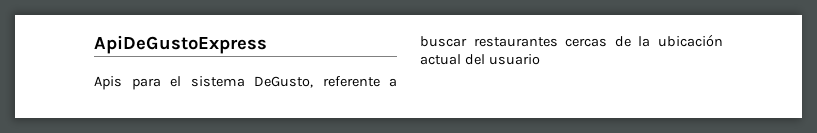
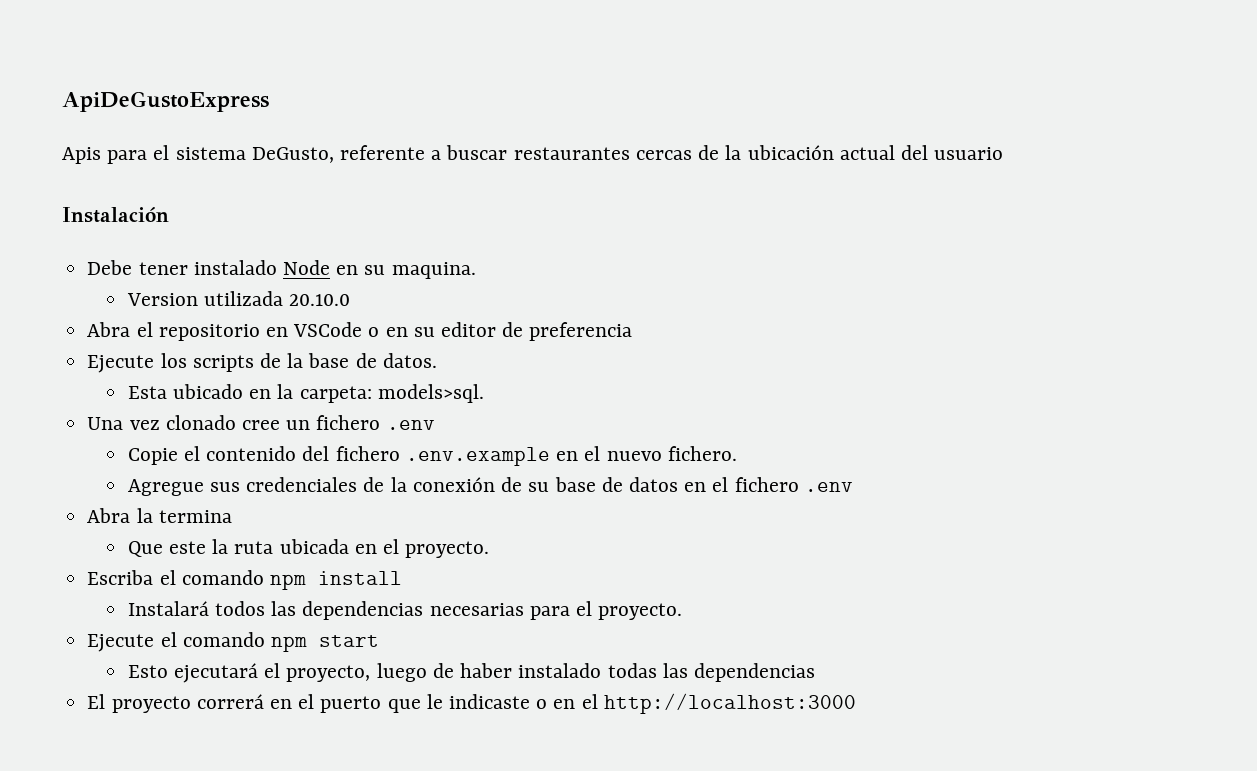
(540, 59) none -> [62,207,169,223] [87,260,476,279] [126,291,351,306] [87,322,633,341] [87,353,437,373] [127,384,484,403] [87,415,435,430] [127,446,737,466] [127,477,853,496] [87,508,232,523] [127,539,490,558] [87,570,402,590] [127,601,683,620] [87,632,379,652] [127,663,815,683] [87,693,856,714] // Instalación // Debe tener instalado Node en su maquina. // Version utilizada 20.10.0 // Abra el repositorio en VSCode o en su editor de preferencia // Ejecute los scripts de la base de datos. // Esta ubicado en la carpeta: models>sql. // Una vez clonado cree un fichero .env // Copie el contenido del fichero .env.example en el nuevo fichero. // Agregue sus credenciales de la conexión de su base de datos en el fichero .env // Abra la termina // Que este la ruta ubicada en el proyecto. // Escriba el comando npm install // Instalará todos las dependencias necesarias para el proyecto. // Ejecute el comando npm start // Esto ejecutará el proyecto, luego de haber instalado todas las dependencias // El proyecto correrá en el puerto que le indicaste o en el http://localhost:3000

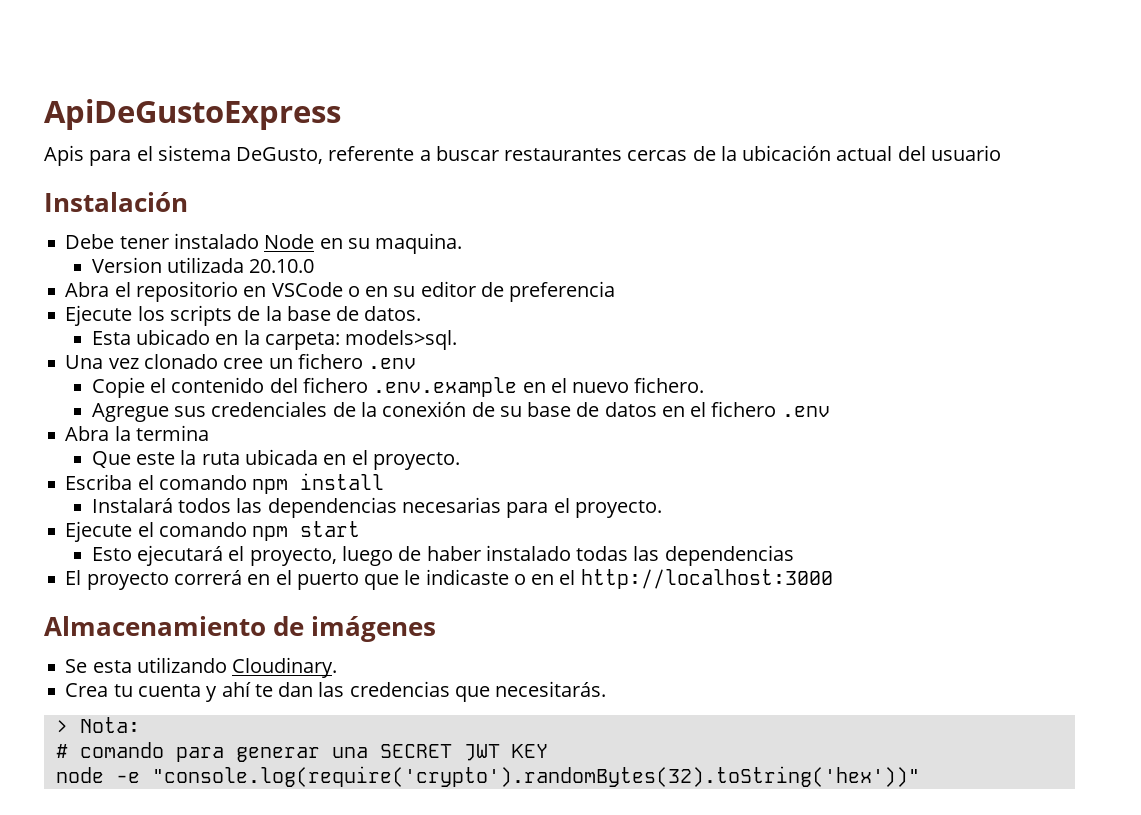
(856, 703) none -> [44,616,437,642] [65,657,338,678] [65,681,607,702] [55,717,140,733] [55,742,548,762] [55,766,920,787] // Almacenamiento de imágenes // Se esta utilizando Cloudinary. // Crea tu cuenta y ahí te dan las credencias que necesitarás. // > Nota: // # comando para generar una SECRET JWT KEY // node -e "console.log(require('crypto').randomBytes(32).toString('hex'))"

